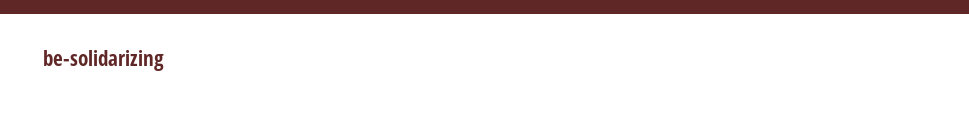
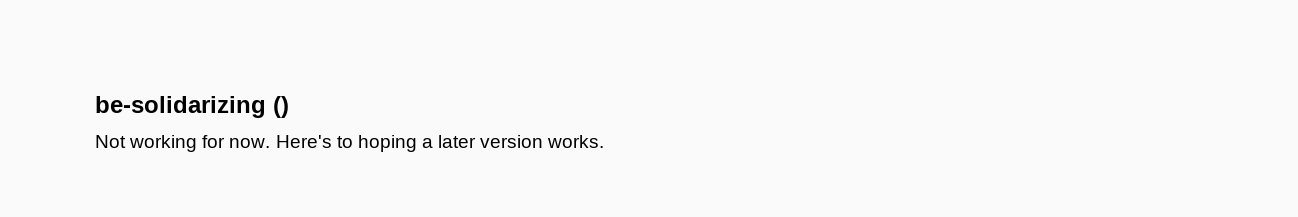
(164, 60) none -> [273,96,289,118] [95,135,605,152] () // Not working for now. Here's to hoping a later version works.

